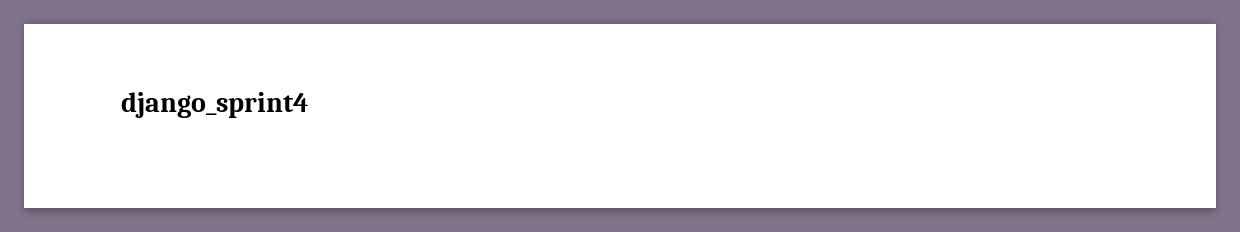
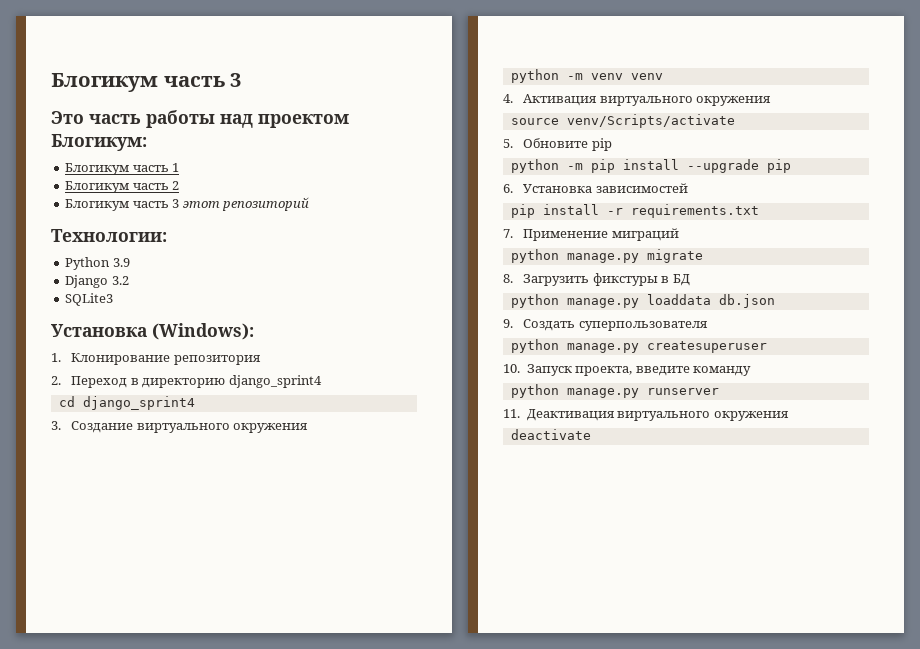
[121,92,308,118] django_sprint4 -> [51,73,242,92] [51,110,349,128] [51,134,147,151] [65,163,180,175] [65,181,180,193] [65,197,310,211] [51,229,167,242] [65,257,130,270] [65,275,129,288] [65,293,114,306] [51,323,254,340] [51,353,261,365] [51,375,322,388] [58,396,195,410] [51,421,309,433] [510,69,663,83] [503,94,772,106] [510,114,735,128] [503,138,612,151] [510,159,791,173] [503,183,688,193] [510,204,759,218] [503,228,679,241] [510,249,703,263] [503,273,690,286] [510,294,775,308] [503,319,708,331] [510,339,767,353] [503,364,752,376] [510,384,719,398] [503,409,789,421] [510,429,591,440] Блогикум часть 3 // Это часть работы над проектом Блогикум: // Блогикум часть 1 // Блогикум часть 2 // Блогикум часть 3 этот репозиторий // Технологии: // Python 3.9 // Django 3.2 // SQLite3 // Установка (Windows): // 1. Клонирование репозитория // 2. Переход в директорию django_sprint4 // cd django_sprint4 // 3. Создание виртуального окружения // python -m venv venv // 4. Активация виртуального окружения // source venv/Scripts/activate // 5. Обновите pip // python -m pip install --upgrade pip // 6. Установка зависимостей // pip install -r requirements.txt // 7. Применение миграций // python manage.py migrate // 8. Загрузить фикстуры в БД // python manage.py loaddata db.json // 9. Создать суперпользователя // python manage.py createsuperuser // 10. Запуск проекта, введите команду // python manage.py runserver // 11. Деактивация виртуального окружения // deactivate

